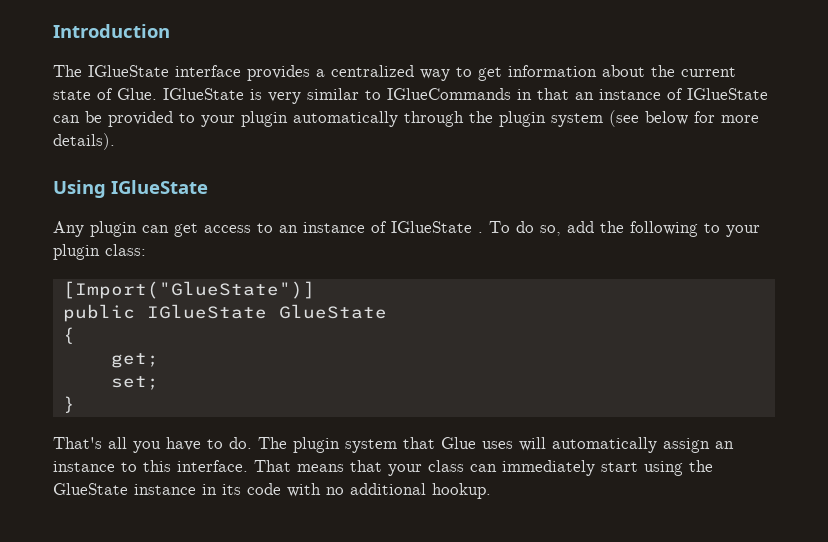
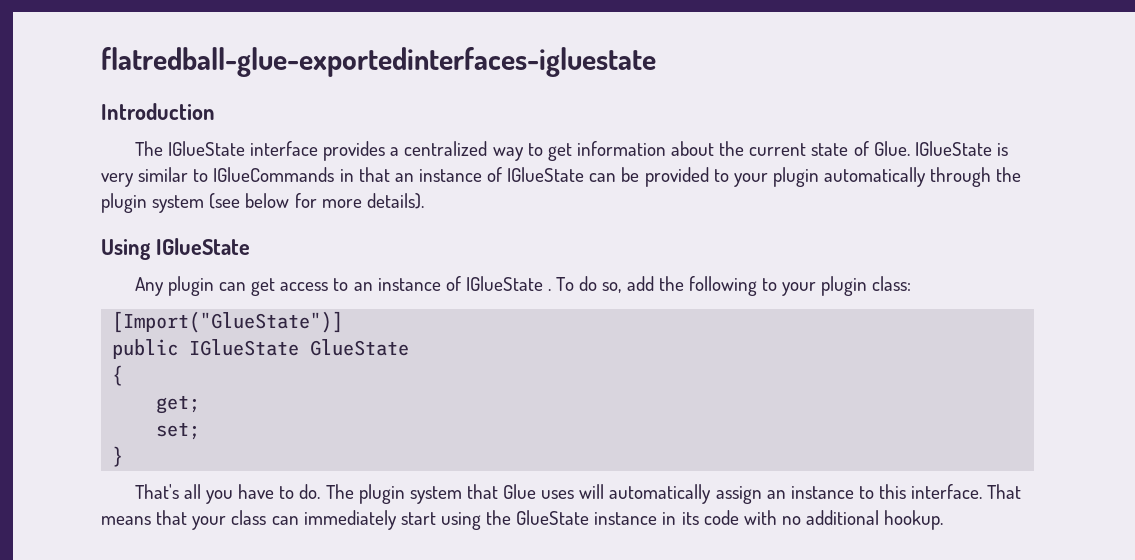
(53, 31) none -> [101,47,656,77] flatredball-glue-exportedinterfaces-igluestate //

